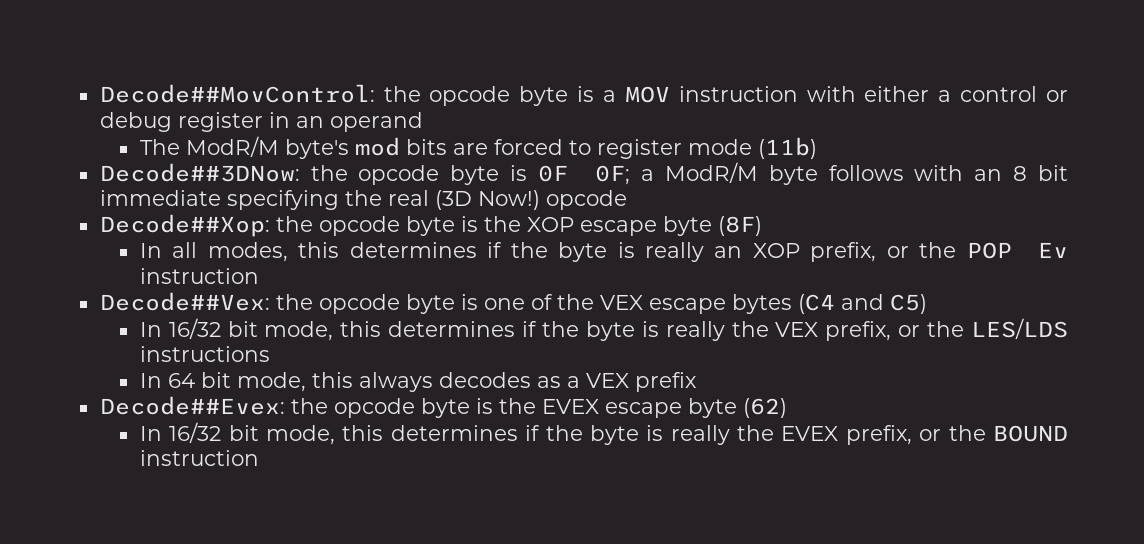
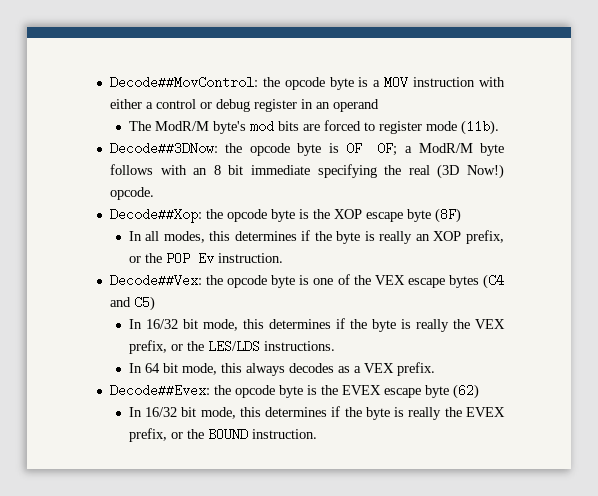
[757,137,817,159] (11b) -> [460,120,499,135] (11b).
[545,190,627,210] opcode -> [109,187,154,200] opcode.
[139,268,259,284] instruction -> [217,253,283,263] instruction.
[139,346,270,362] instructions -> [263,341,335,351] instructions.
[634,372,697,392] prefix -> [396,362,435,376] prefix.
[139,450,259,466] instruction -> [251,429,317,439] instruction.

